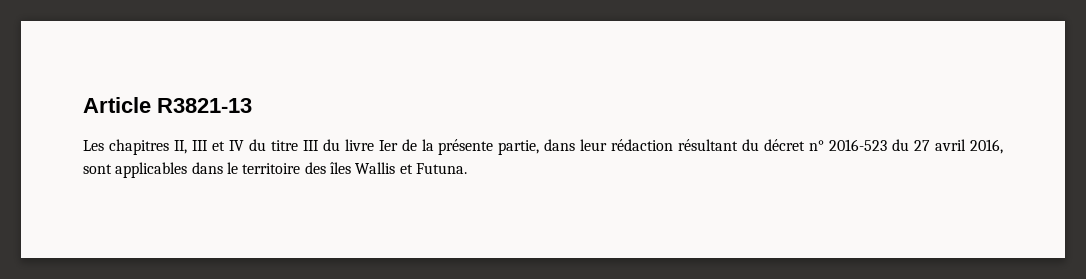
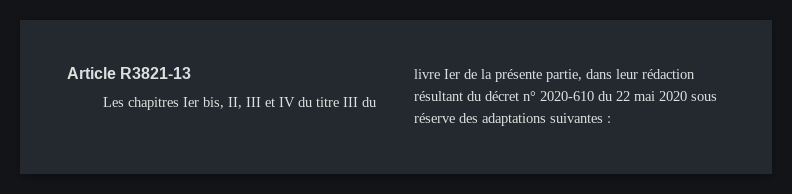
(169, 147) none -> [183,97,225,109] Ier bis,
[829,139,1003,154] [83,162,467,178] 2016-523 du 27 avril 2016, sont applicables dans le territoire des îles Wallis et Futuna. -> [540,91,717,101] [414,113,611,126] 2020-610 du 22 mai 2020 sous réserve des adaptations suivantes :

